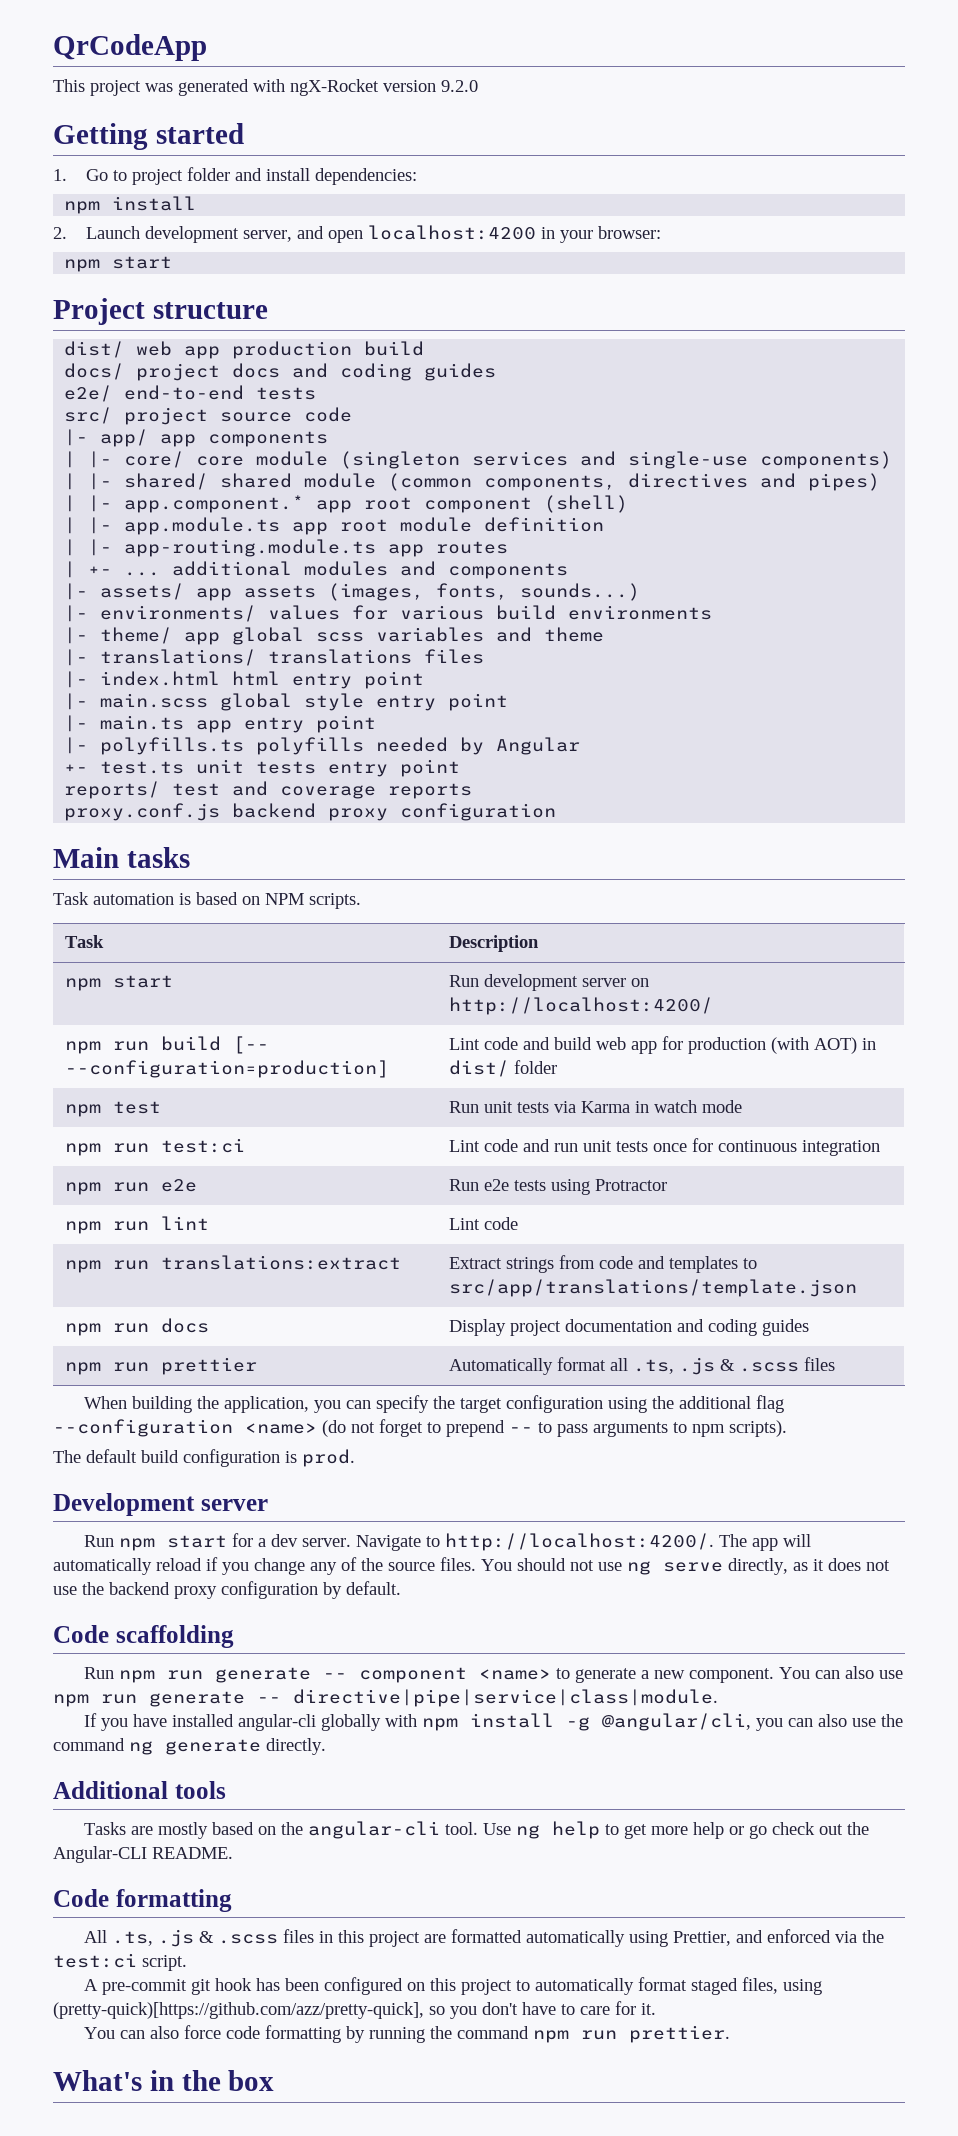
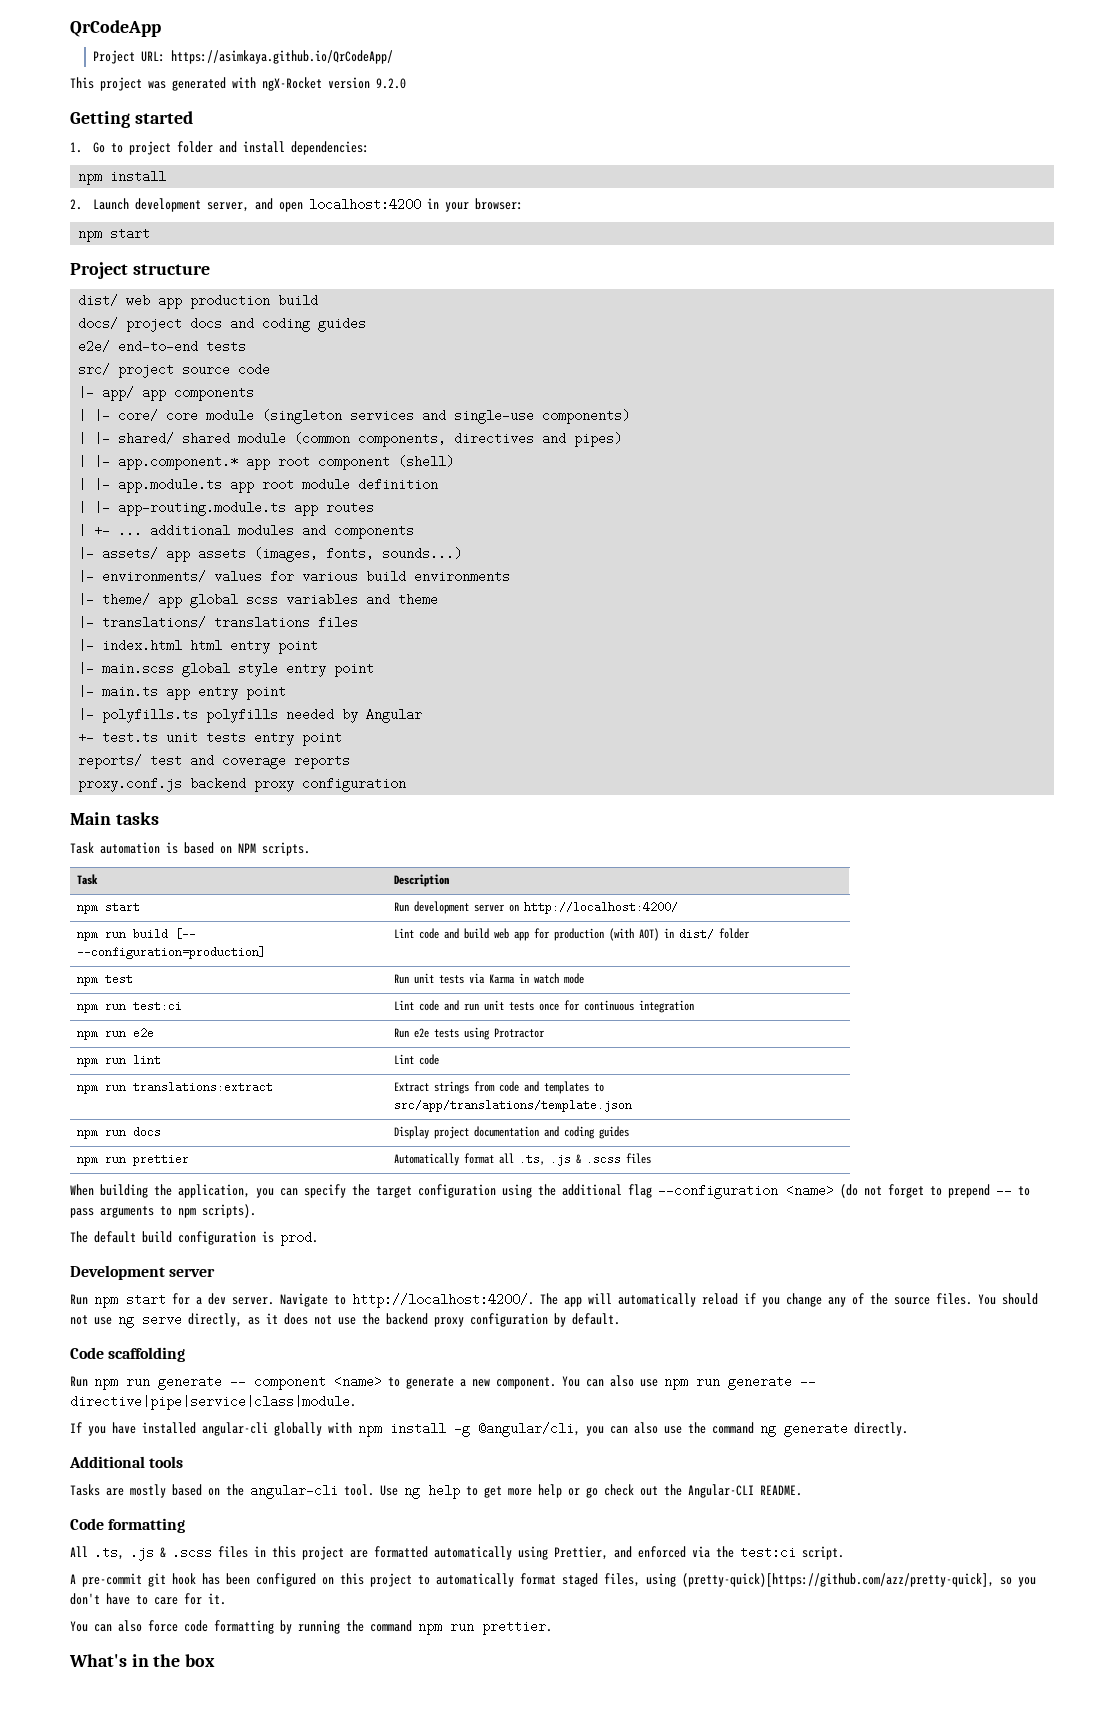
(207, 47) none -> [93,50,394,64] // Project URL: https://asimkaya.github.io/QrCodeApp/

